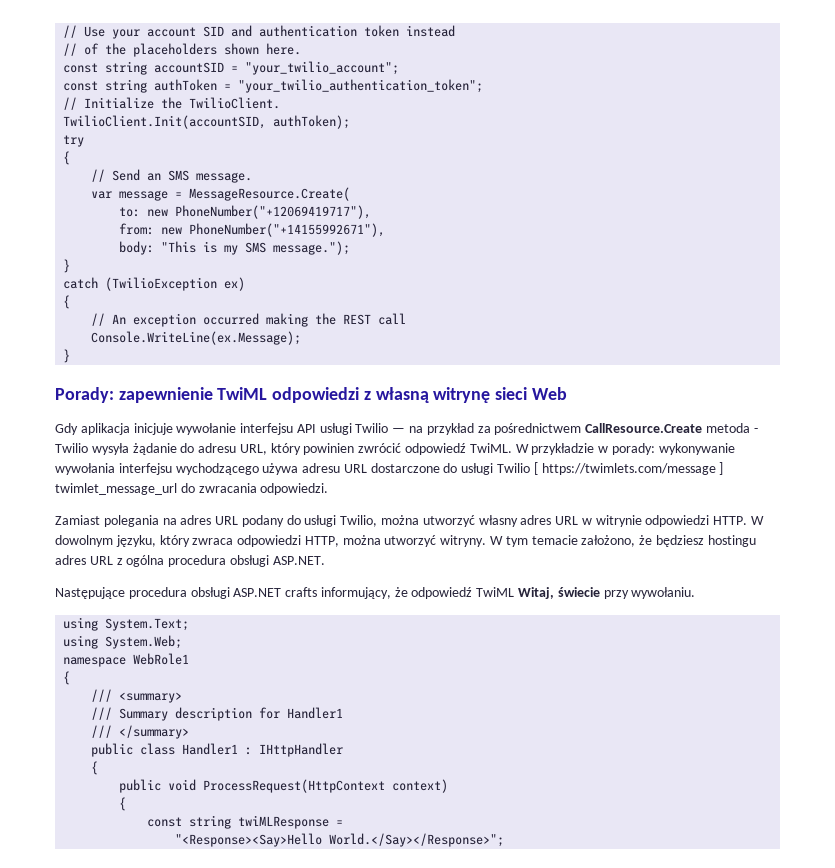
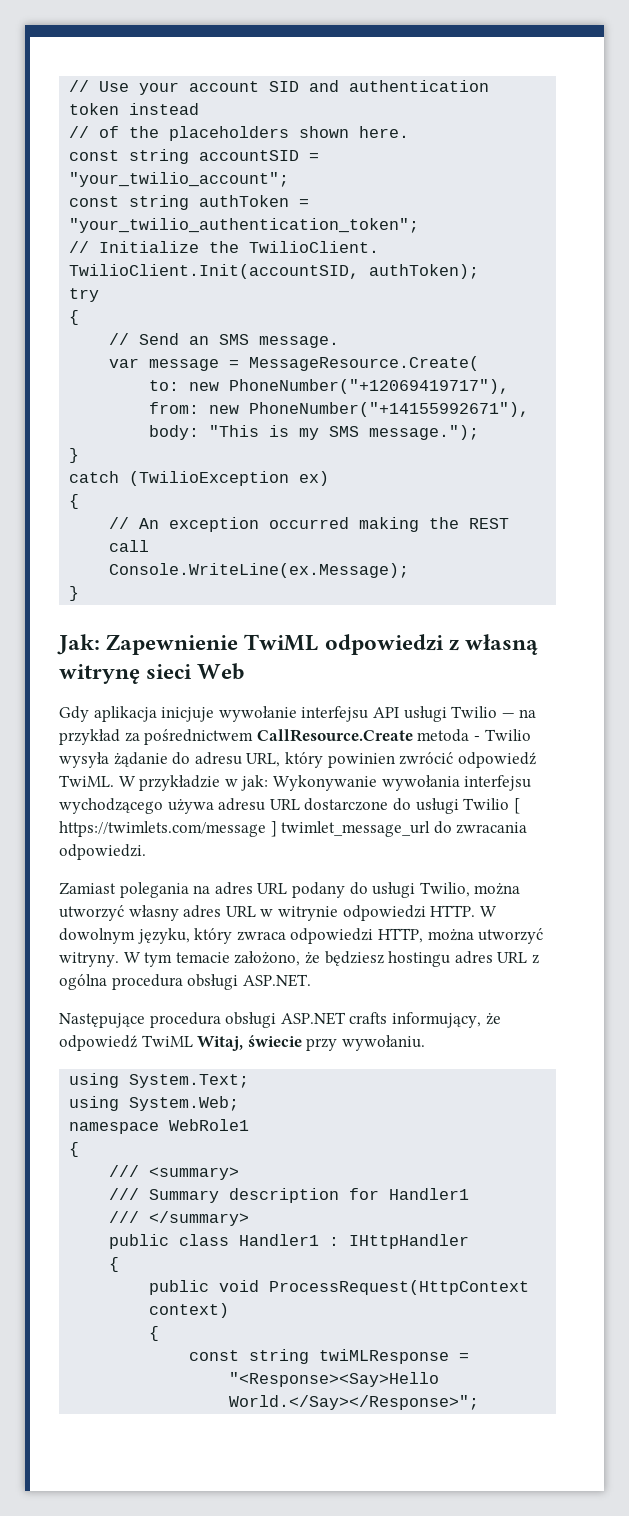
[55,387,213,403] Porady: zapewnienie -> [57,634,239,655] Jak: Zapewnienie
[611,443,735,455] porady: wykonywanie -> [241,775,377,791] jak: Wykonywanie

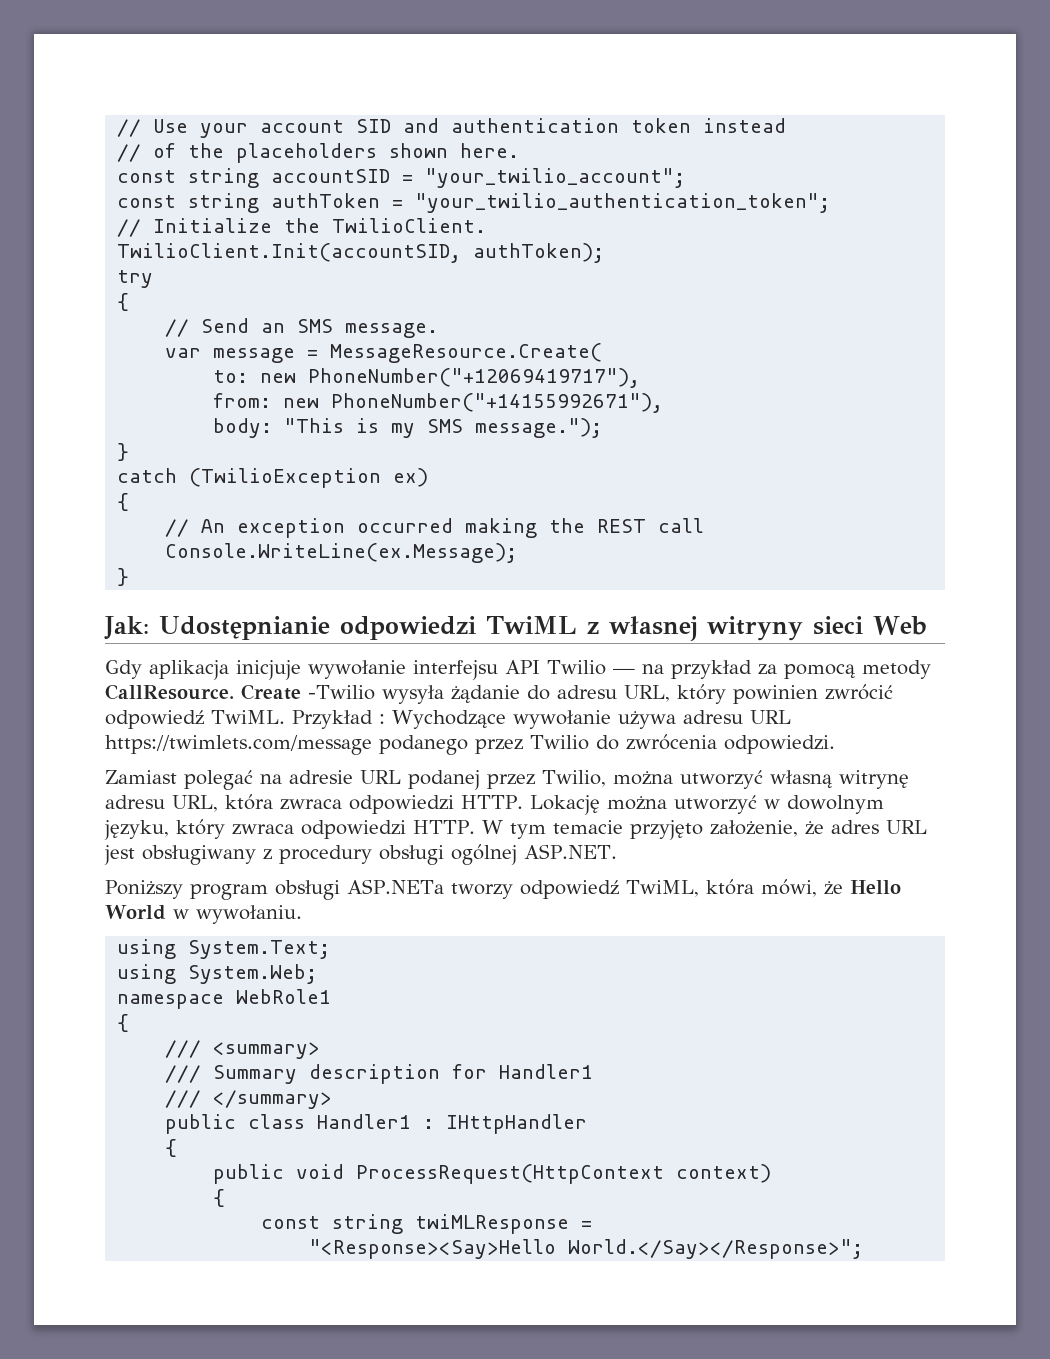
[106,634,539,655] [59,664,140,684] Zapewnienie TwiML odpowiedzi z własną witrynę -> [159,616,803,641] Udostępnianie odpowiedzi TwiML z własnej witryny
[403,706,447,722] usługi -> (540, 667) none
[144,729,531,745] pośrednictwem CallResource.Create metoda - Twilio -> [783,660,931,679] [105,684,375,700] pomocą metody CallResource. Create -Twilio
[118,775,532,791] [59,798,520,814] [59,821,528,837] [59,844,146,860] [59,882,521,898] [59,905,497,921] W przykładzie w jak: Wykonywanie wywołania interfejsu wychodzącego używa adresu URL dostarczone do usługi Twilio [ https://twimlets.com/message ] twimlet_message_url do zwracania odpowiedzi. // Zamiast polegania na adres URL podany do usługi Twilio, można utworzyć własny adres URL w witrynie odpowiedzi HTTP. W -> [291,710,791,729] [105,734,835,755] [105,770,909,790] [105,794,780,815] Przykład : Wychodzące wywołanie używa adresu URL https://twimlets.com/message podanego przez Twilio do zwrócenia odpowiedzi. // Zamiast polegać na adresie URL podanej przez Twilio, można utworzyć własną witrynę adresu URL, która zwraca odpowiedzi HTTP. Lokację można utworzyć w
[377,928,544,944] [59,951,539,967] [59,974,311,990] [59,1012,501,1028] [59,1035,338,1051] HTTP, można utworzyć witryny. W tym temacie założono, że będziesz hostingu adres URL z ogólna procedura obsługi ASP.NET. // Następujące procedura obsługi ASP.NET crafts informujący, że odpowiedź TwiML Witaj, świecie przy -> [413,820,927,840] [104,844,617,865] [105,879,901,900] [105,905,189,920] HTTP. W tym temacie przyjęto założenie, że adres URL jest obsługiwany z procedury obsługi ogólnej ASP.NET. // Poniższy program obsługi ASP.NETa tworzy odpowiedź TwiML, która mówi, że Hello World w

